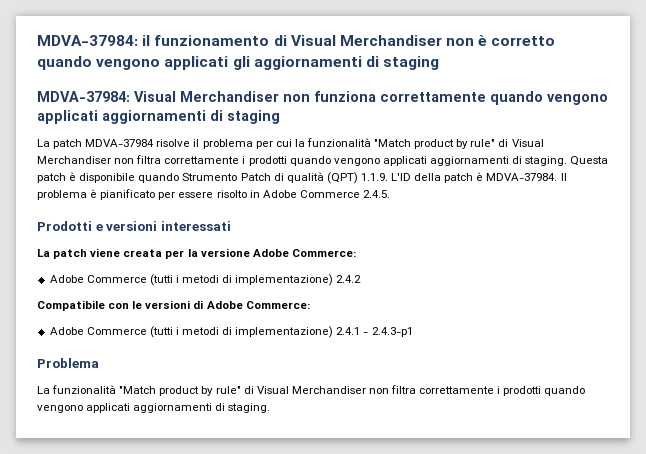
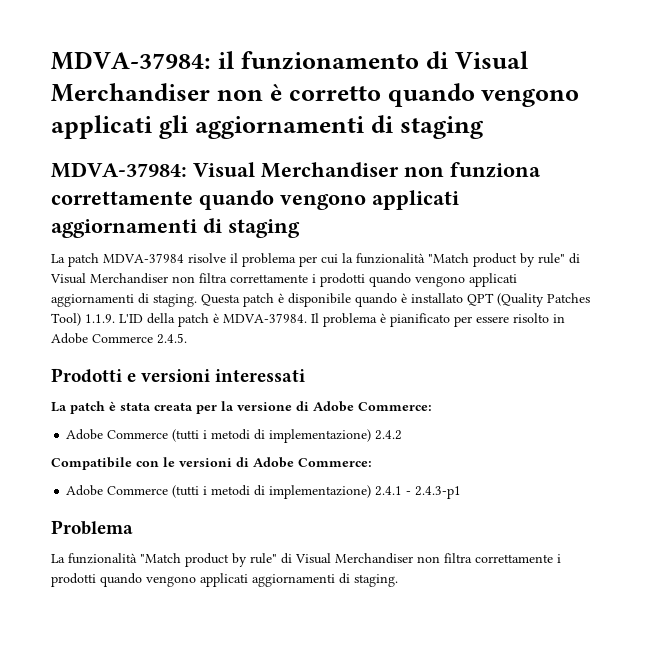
[182,172,358,184] Strumento Patch di qualità (QPT) -> [401,293,590,307] [51,313,81,326] è installato QPT (Quality Patches Tool)
[90,248,121,257] viene -> [109,401,151,411] è stata
(250, 252) none -> [296,401,309,411] di

